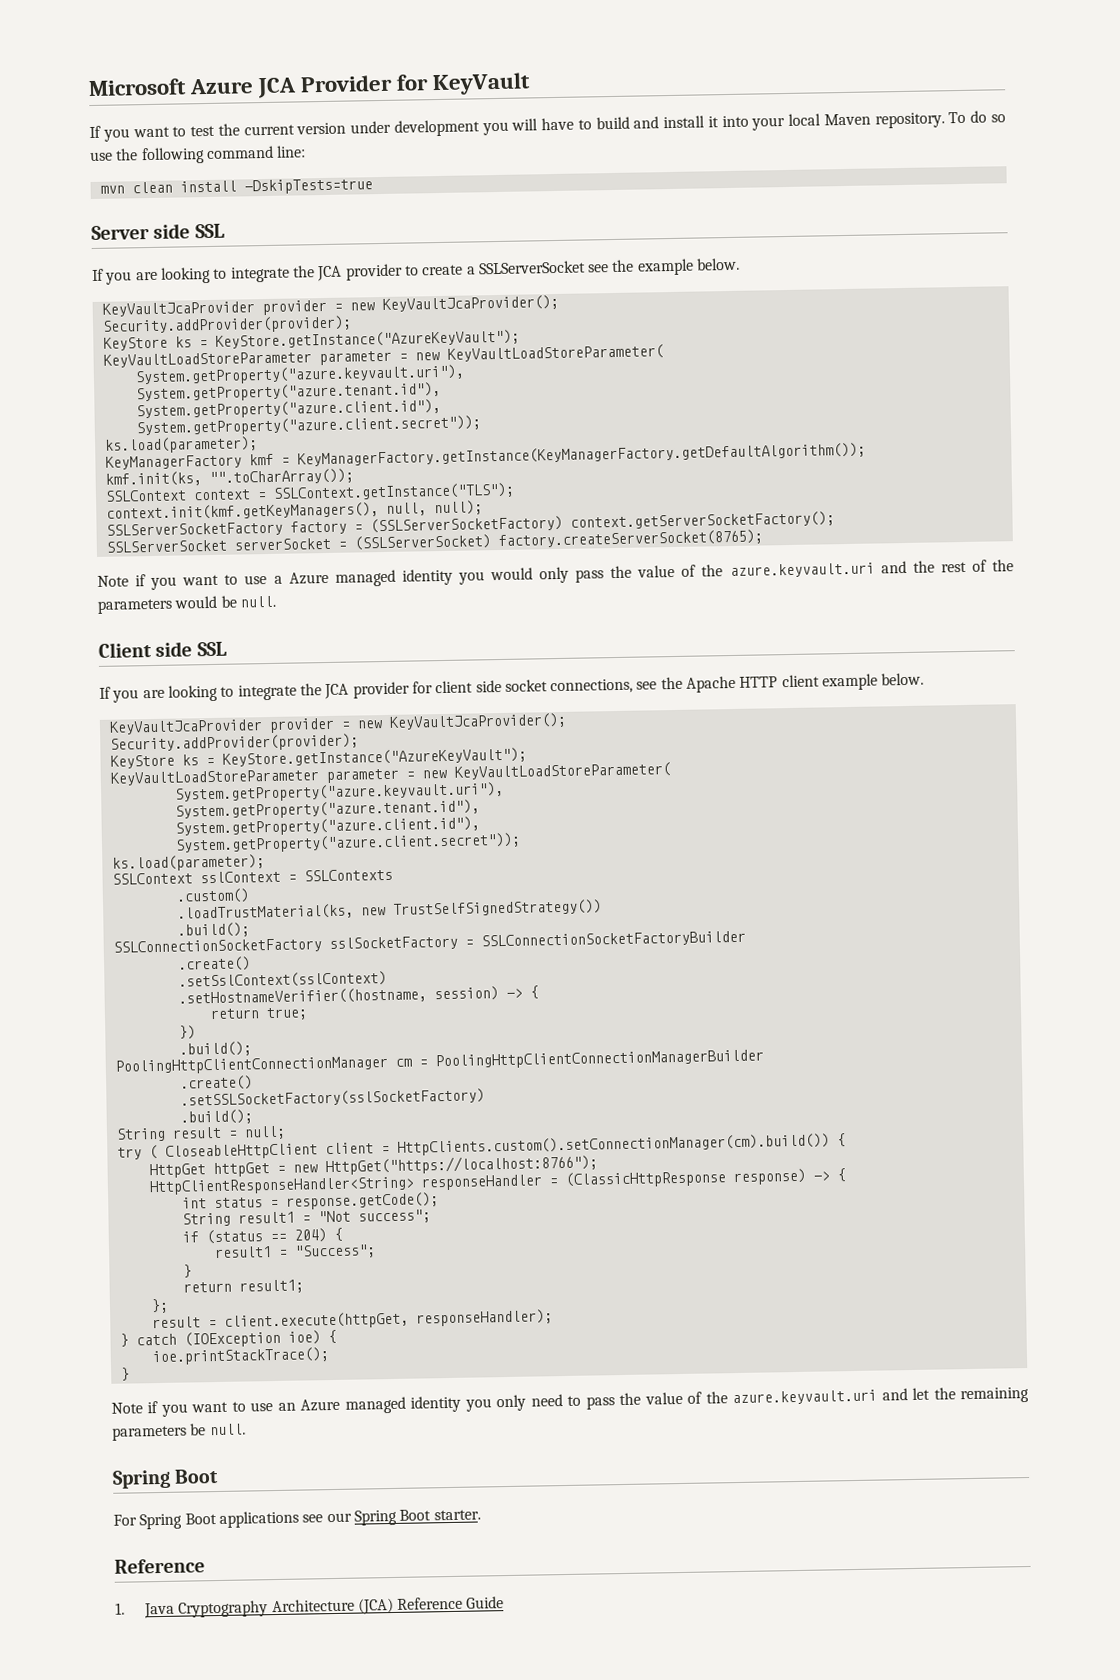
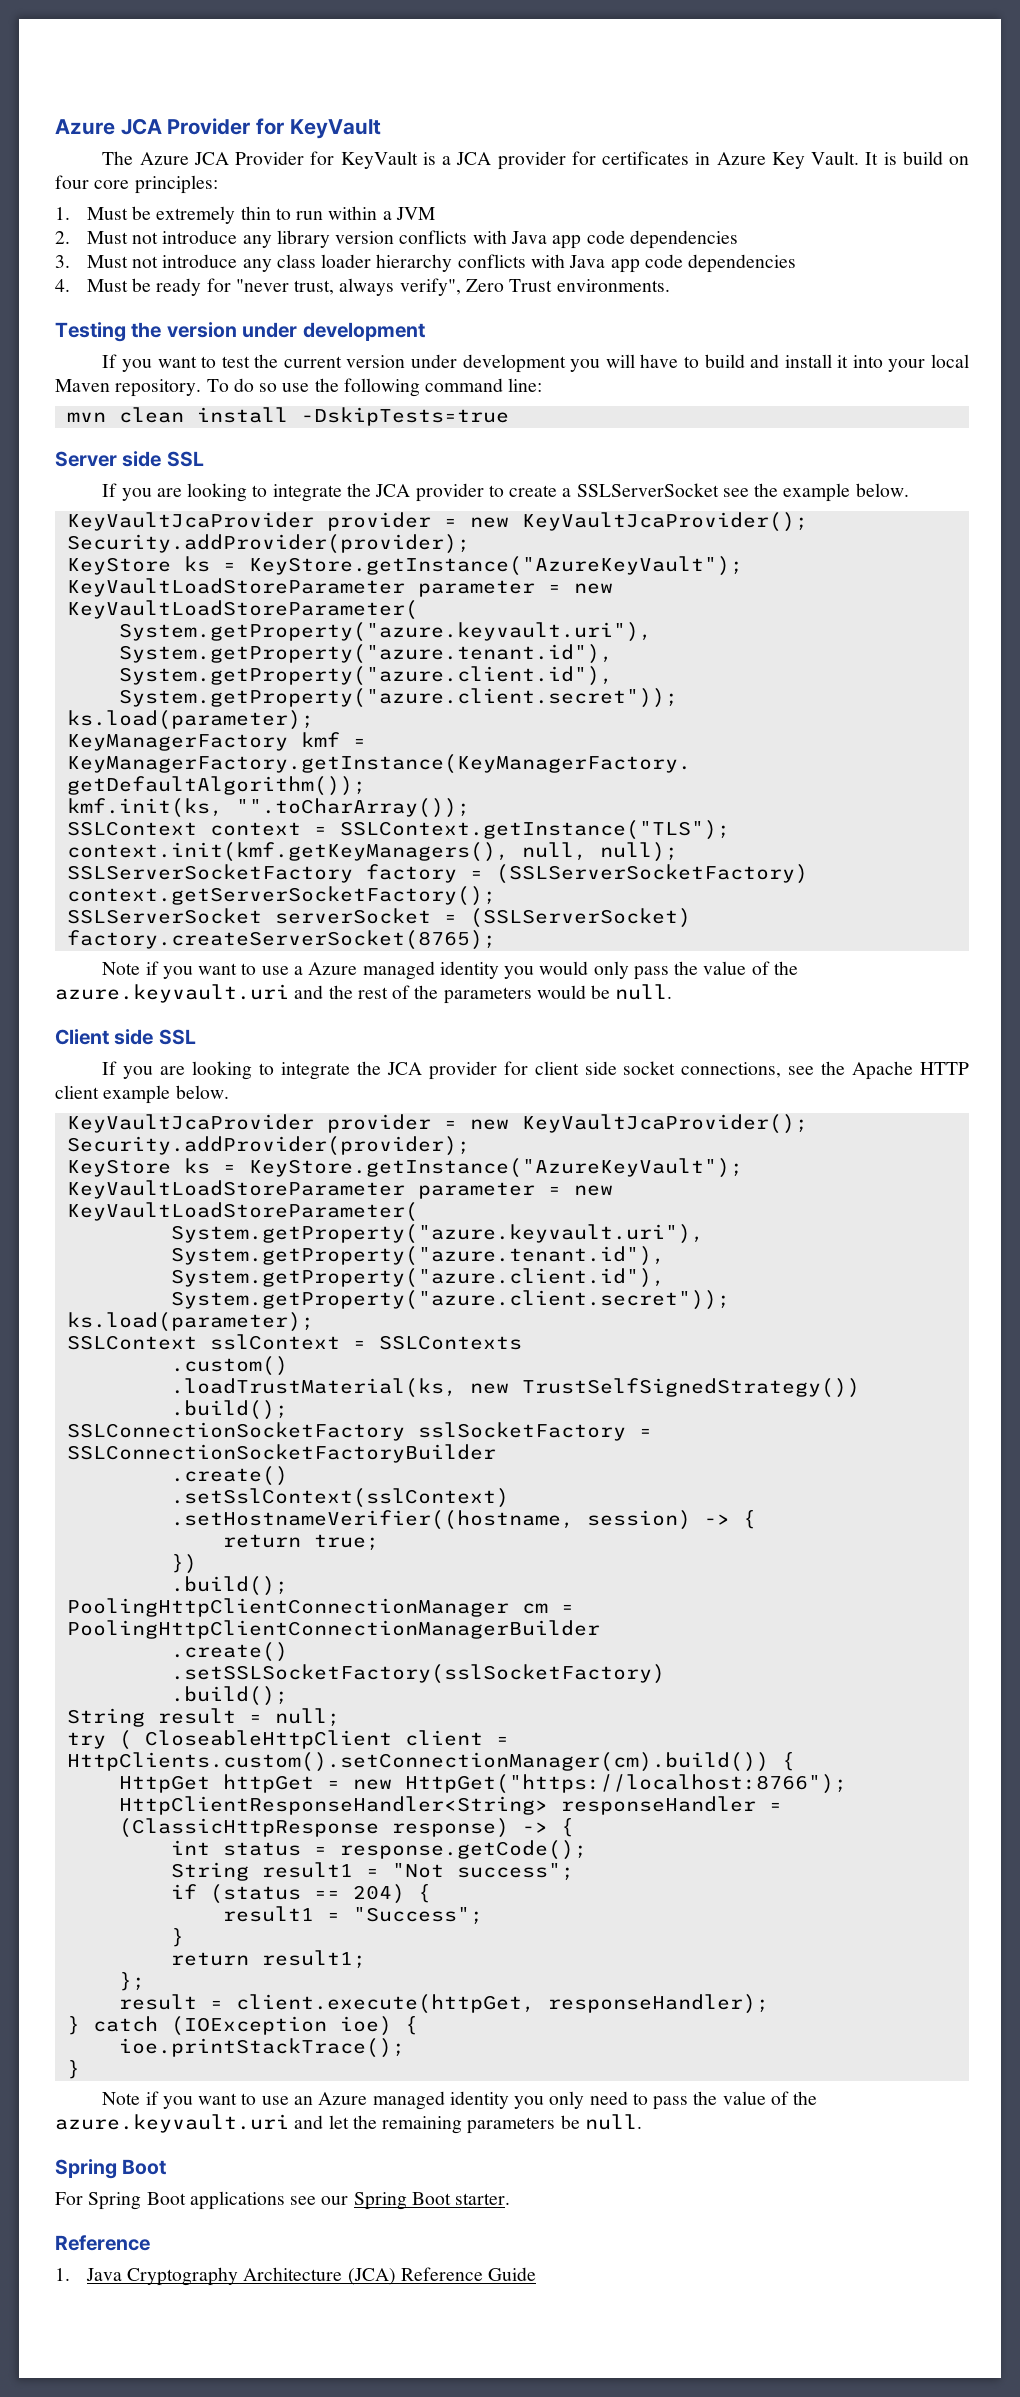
[88,72,532,99] Microsoft Azure JCA Provider for KeyVault -> [55,118,381,139] [102,151,969,170] [55,175,218,194] [55,206,436,224] [55,230,738,249] [55,254,797,273] [55,278,670,296] [55,322,425,342] Azure JCA Provider for KeyVault // The Azure JCA Provider for KeyVault is a JCA provider for certificates in Azure Key Vault. It is build on four core principles: // 1. Must be extremely thin to run within a JVM // 2. Must not introduce any library version conflicts with Java app code dependencies // 3. Must not introduce any class loader hierarchy conflicts with Java app code dependencies // 4. Must be ready for "never trust, always verify", Zero Trust environments. // Testing the version under development

